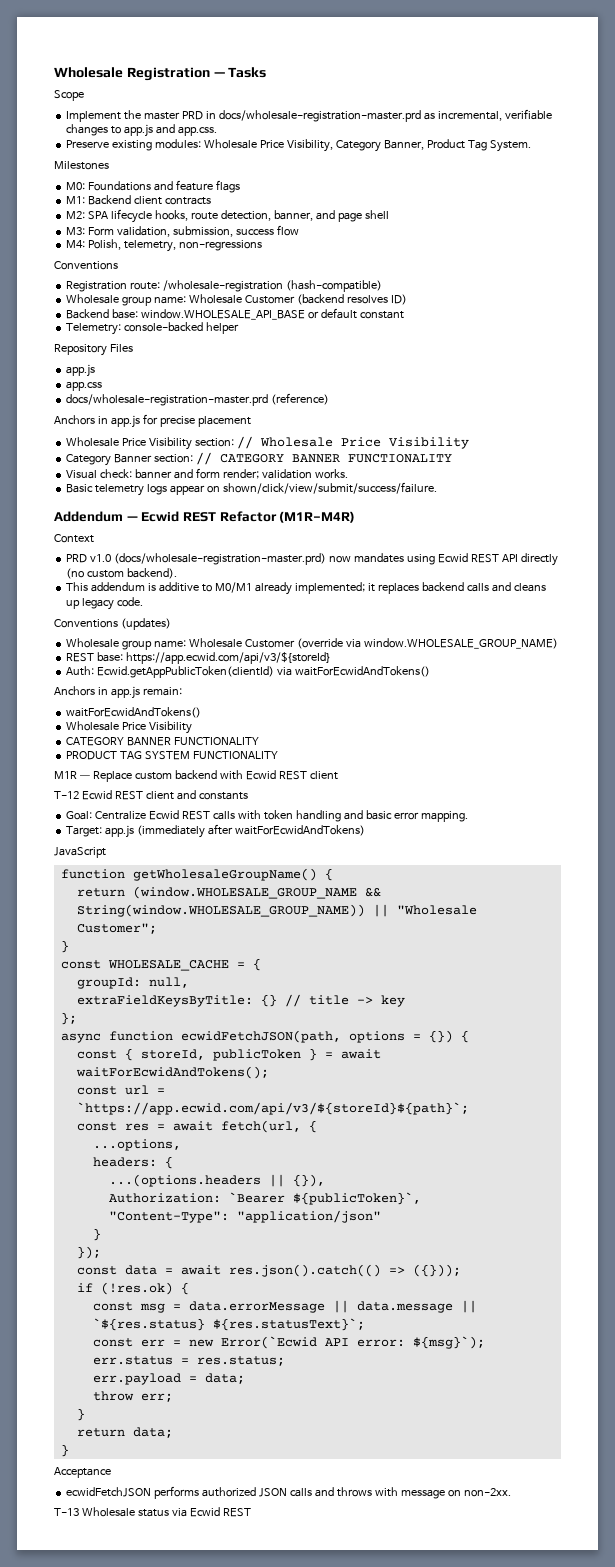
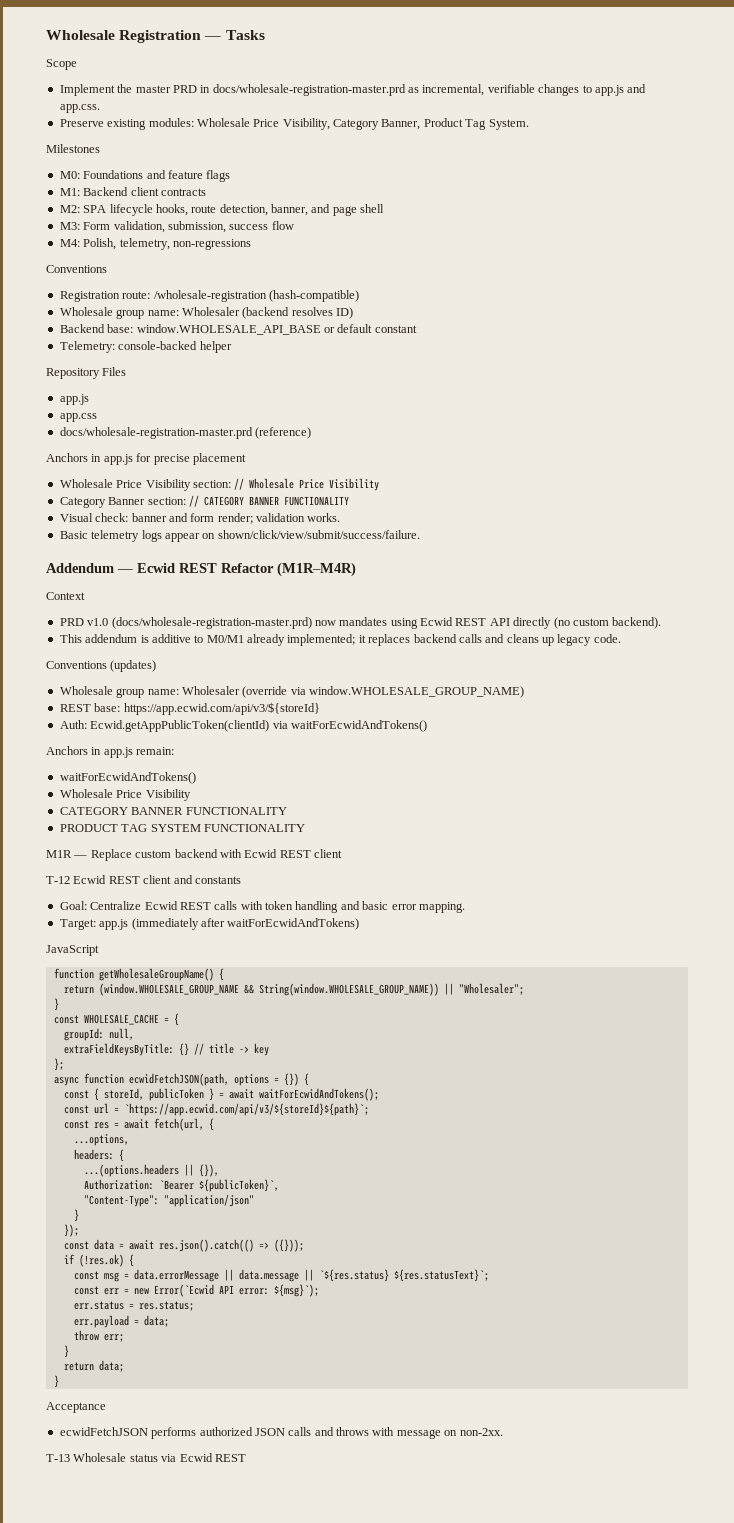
[189,294,295,304] Wholesale Customer -> [181,307,240,316] Wholesaler
[189,638,295,648] Wholesale Customer -> [181,686,240,695] Wholesaler
[396,905,477,915] [76,923,157,934] "Wholesale Customer"; -> [458,983,524,995] "Wholesaler";

